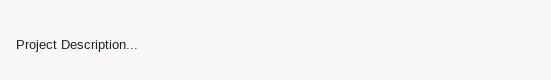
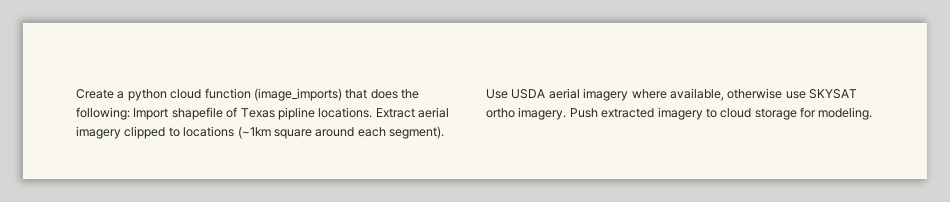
[16,40,138,52] Project Description... -> [76,88,419,101] [76,107,449,120] [76,126,444,139] [486,88,857,101] [486,107,873,120] Create a python cloud function (image_imports) that does the following: Import shapefile of Texas pipline locations. Extract aerial imagery clipped to locations (~1km square around each segment). Use USDA aerial imagery where available, otherwise use SKYSAT ortho imagery. Push extracted imagery to cloud storage for modeling.

